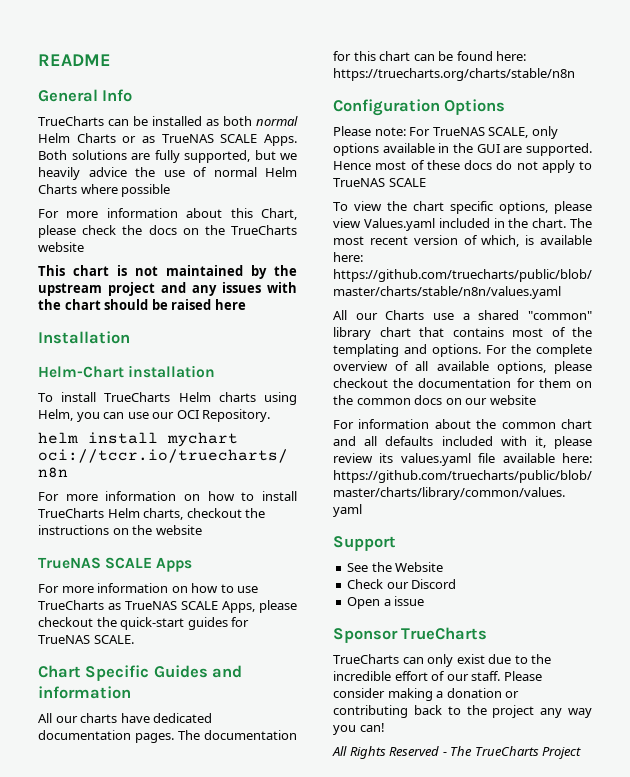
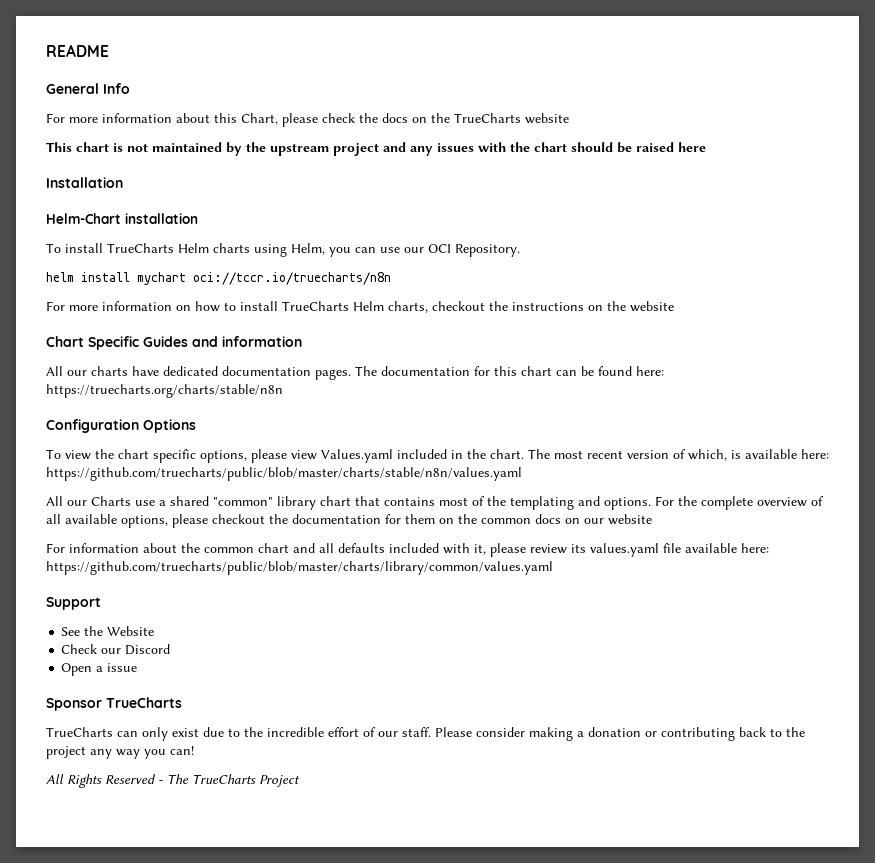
[38,116,298,126] [38,133,297,146] [38,150,297,163] [38,167,297,180] [38,184,171,197] // TrueCharts can be installed as both normal Helm Charts or as TrueNAS SCALE Apps. Both solutions are fully supported, but we heavily advice the use of normal Helm Charts where possible -> (130, 88) none
[38,557,193,572] [38,583,259,593] [38,600,297,613] [38,617,250,630] [38,635,134,644] // TrueNAS SCALE Apps // For more information on how to use TrueCharts as TrueNAS SCALE Apps, please checkout the quick-start guides for TrueNAS SCALE. -> (674, 306) none
[333,126,558,139] [333,143,592,156] [333,160,592,173] [333,178,426,187] // Please note: For TrueNAS SCALE, only options available in the GUI are supported. Hence most of these docs do not apply to TrueNAS SCALE -> (196, 426) none

